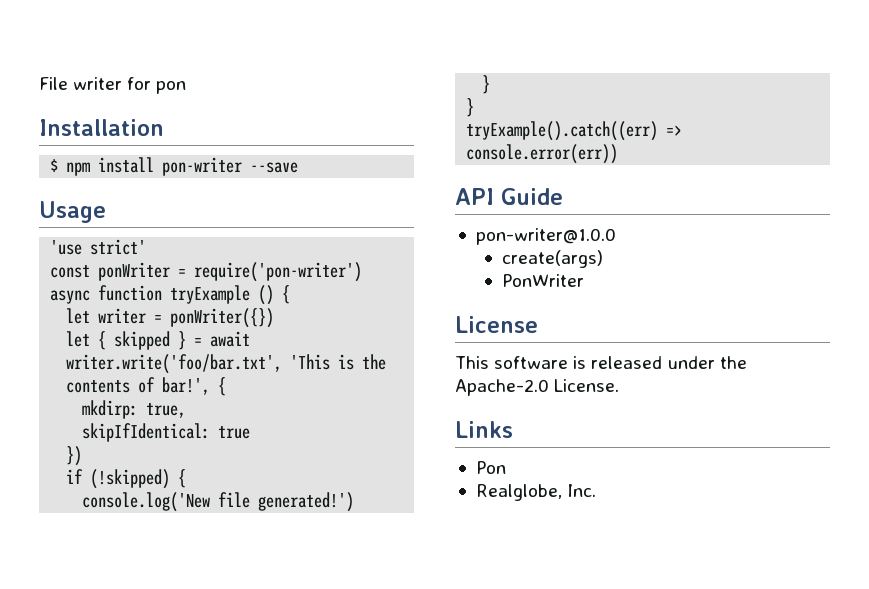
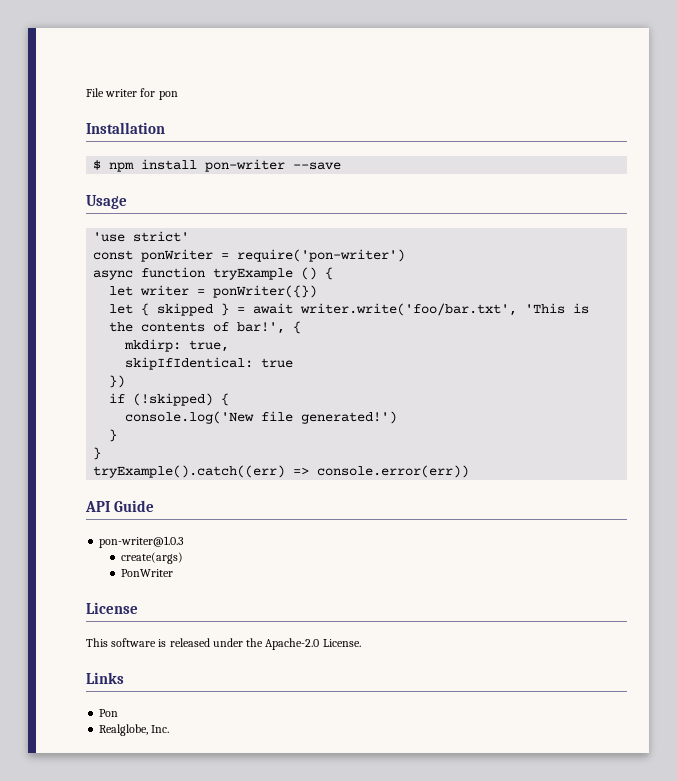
[475,228,616,245] pon-writer@1.0.0 -> [99,536,185,548] pon-writer@1.0.3

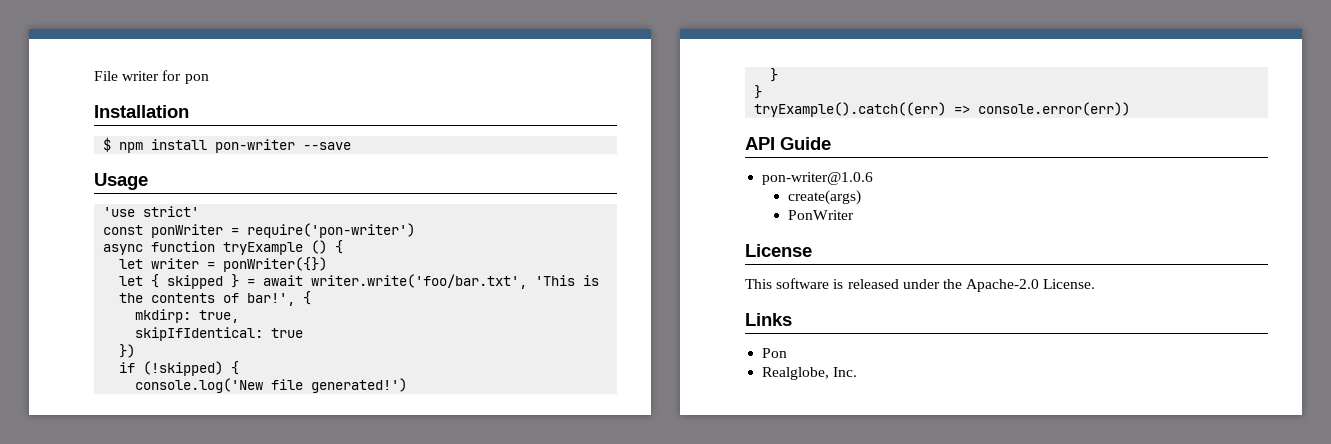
[99,536,185,548] pon-writer@1.0.3 -> [762,172,874,185] pon-writer@1.0.6

